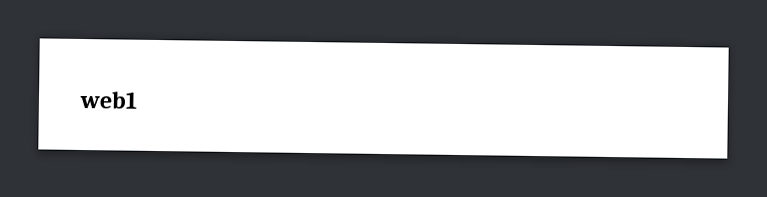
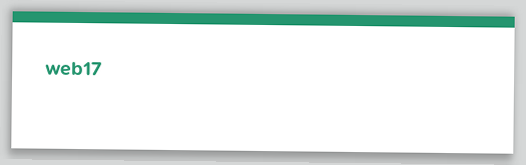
[79,90,138,109] web1 -> [45,61,103,77] web17

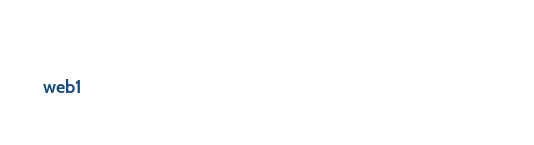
[45,61,103,77] web17 -> [43,79,82,93] web1

